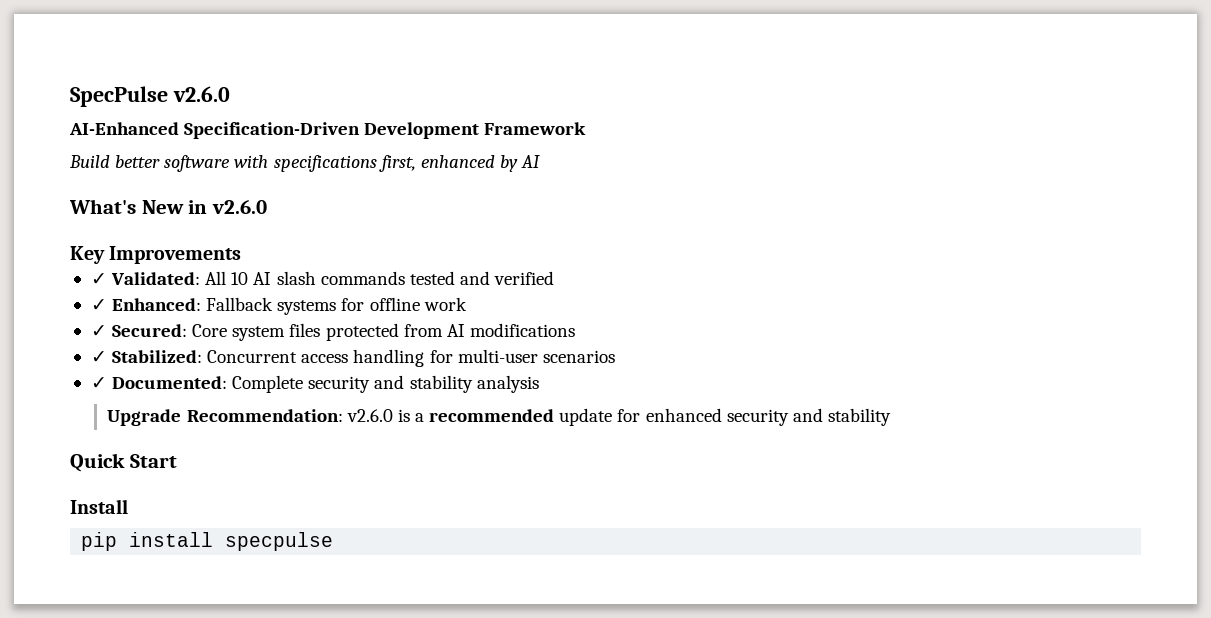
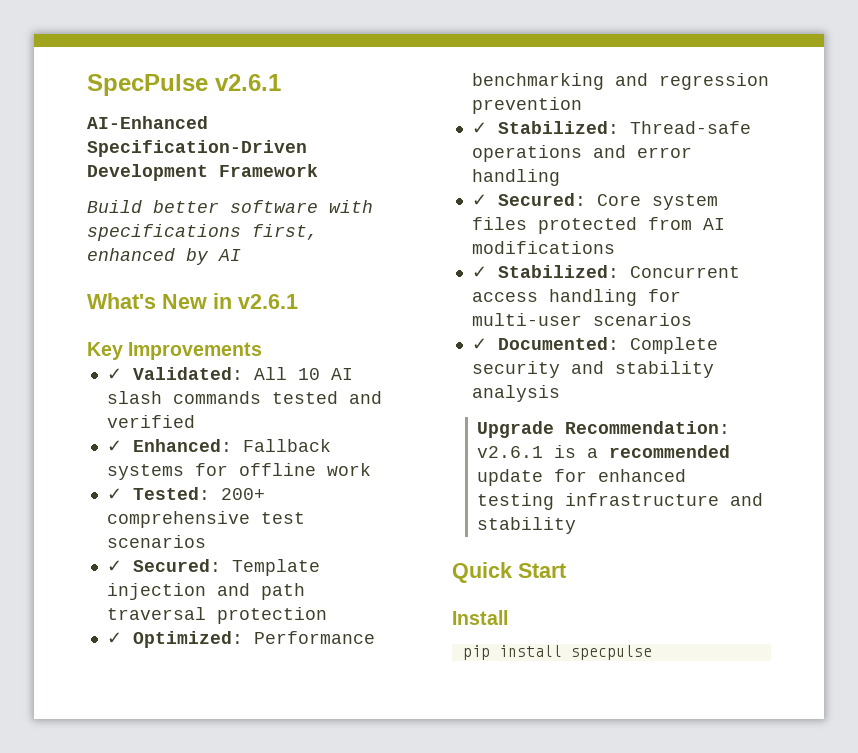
[172,86,230,102] v2.6.0 -> [215,74,281,91] v2.6.1
[212,200,268,214] v2.6.0 -> [238,294,298,309] v2.6.1
(467, 304) none -> [106,487,265,500] [106,511,305,528] [106,535,206,548] [106,559,320,576] [106,583,305,600] [106,607,327,624] [106,631,375,648] [471,73,769,90] [471,97,582,114] [471,121,751,134] [471,145,692,162] [471,169,560,186] // ✓ Tested: 200+ comprehensive test scenarios // ✓ Secured: Template injection and path traversal protection // ✓ Optimized: Performance benchmarking and regression prevention // ✓ Stabilized: Thread-safe operations and error handling
[346,409,393,422] v2.6.0 -> [477,446,544,458] v2.6.1
[726,409,789,426] security -> [477,493,720,510] testing infrastructure

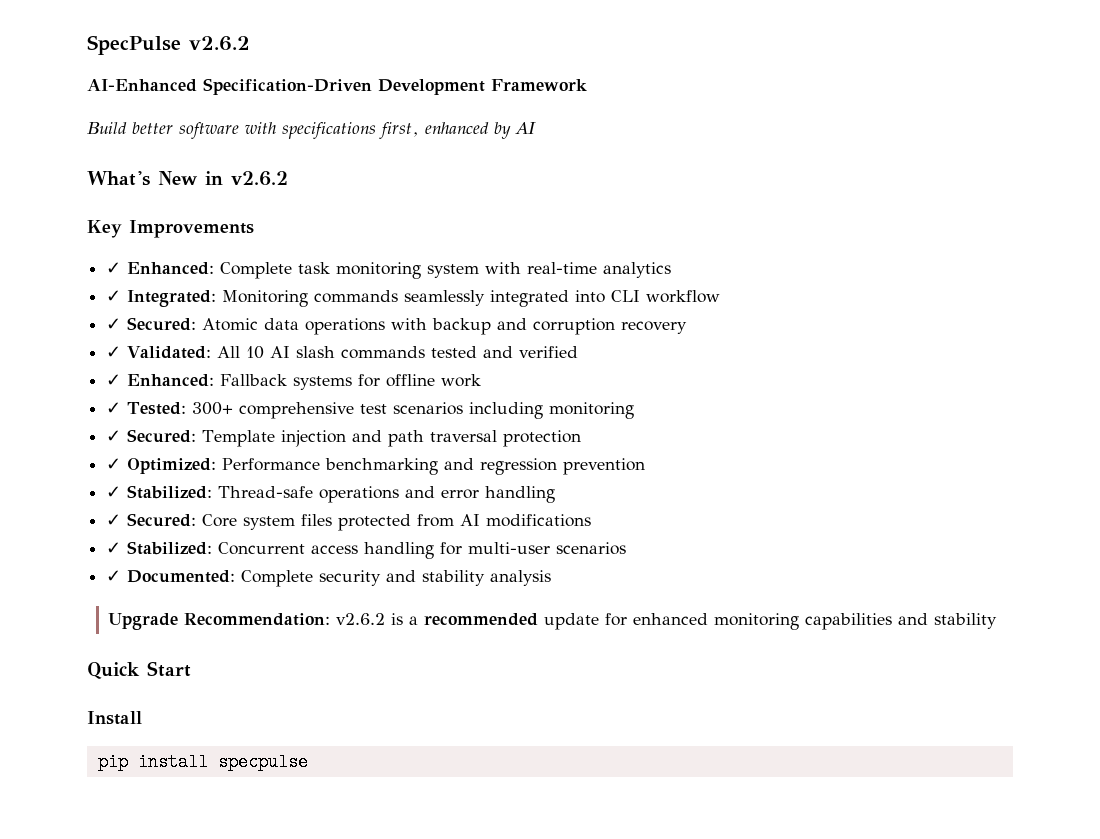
[215,74,281,91] v2.6.1 -> [189,36,250,51] v2.6.2
[238,294,298,309] v2.6.1 -> [231,171,288,186] v2.6.2
(263, 351) none -> [106,262,672,279] [106,290,721,307] [106,317,688,335] // ✓ Enhanced: Complete task monitoring system with real-time analytics // ✓ Integrated: Monitoring commands seamlessly integrated into CLI workflow // ✓ Secured: Atomic data operations with backup and corruption recovery
[220,488,265,500] 200+ -> [192,402,234,415] 300+
(206, 541) none -> [469,402,635,419] including monitoring
[477,446,544,458] v2.6.1 -> [336,613,386,625] v2.6.2
[477,493,720,510] testing infrastructure -> [714,613,893,630] monitoring capabilities

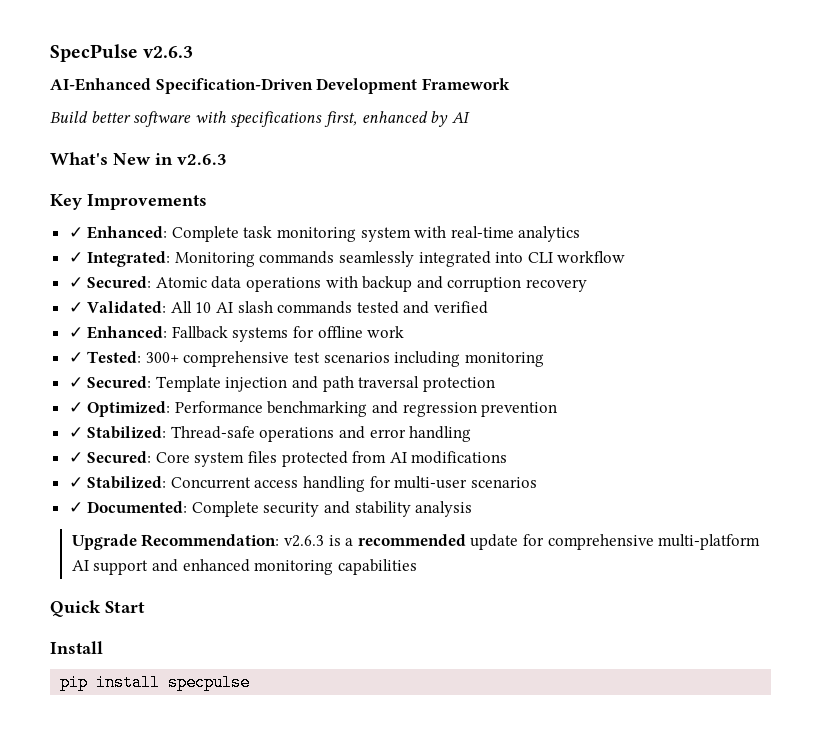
[189,36,250,51] v2.6.2 -> [143,46,194,58] v2.6.3
[231,171,288,186] v2.6.2 -> [177,154,227,165] v2.6.3
[336,613,386,625] v2.6.2 -> [283,535,324,547] v2.6.3
(628, 619) none -> [547,534,761,550] [71,559,178,575] comprehensive multi-platform AI support and
[898,613,998,629] and stability -> (417, 567) none

